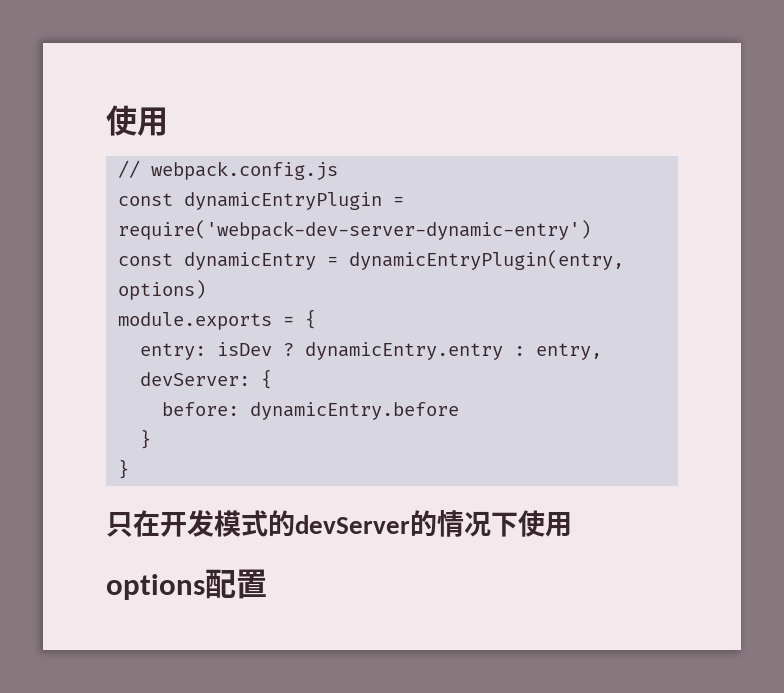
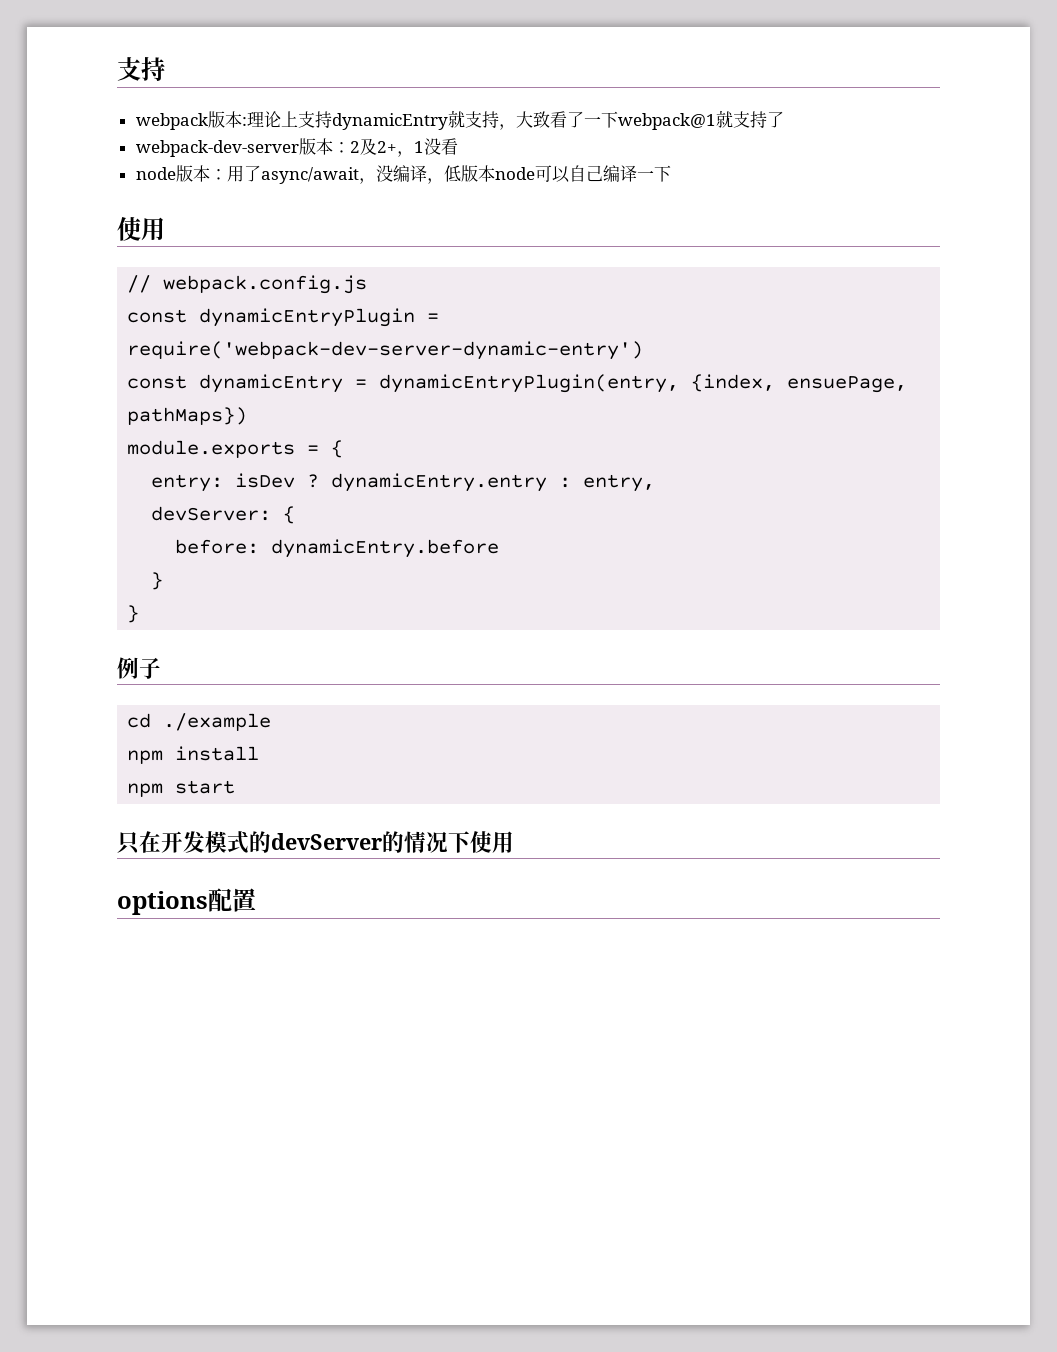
(106, 120) none -> [117,57,165,81] [135,110,784,130] [135,138,458,157] [135,165,671,184] 支持 // webpack版本:理论上支持dynamicEntry就支持，大致看了一下webpack@1就支持了 // webpack-dev-server版本：2及2+，1没看 // node版本：用了async/await，没编译，低版本node可以自己编译一下 //
[118,280,206,300] options) -> [691,374,908,393] [127,407,248,425] {index, ensuePage, pathMaps})
(129, 469) none -> [117,657,161,679] [127,713,272,731] [127,746,260,764] [127,780,236,797] // 例子 // cd ./example // npm install // npm start

